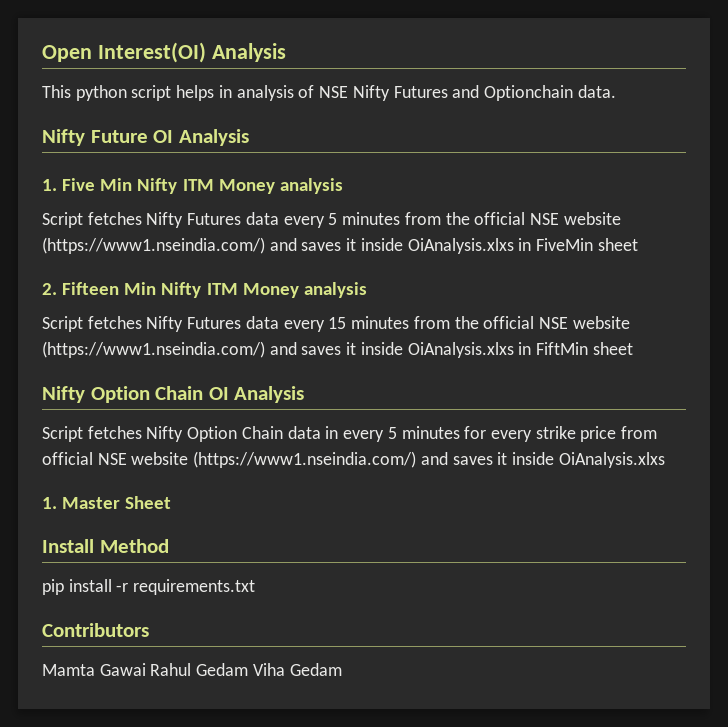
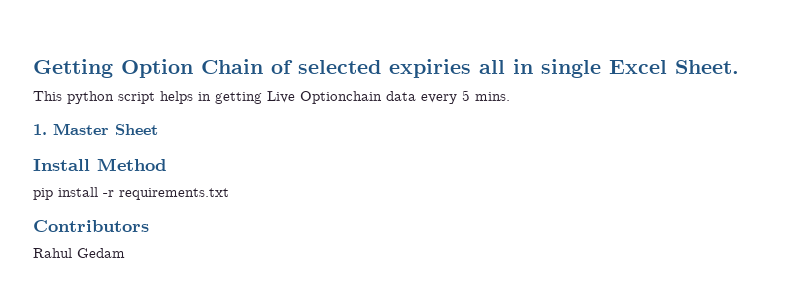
[42,42,286,63] Open Interest(OI) Analysis -> [33,59,739,78] Getting Option Chain of selected expiries all in single Excel Sheet.
[236,85,616,101] [42,129,249,146] [42,178,343,194] [42,212,621,228] [42,237,638,254] [42,282,367,298] [42,316,630,332] [42,341,633,358] [42,386,305,403] [42,426,658,442] [42,451,665,468] analysis of NSE Nifty Futures and Optionchain data. // Nifty Future OI Analysis // 1. Five Min Nifty ITM Money analysis // Script fetches Nifty Futures data every 5 minutes from the official NSE website (https://www1.nseindia.com/) and saves it inside OiAnalysis.xlxs in FiveMin sheet // 2. Fifteen Min Nifty ITM Money analysis // Script fetches Nifty Futures data every 15 minutes from the official NSE website (https://www1.nseindia.com/) and saves it inside OiAnalysis.xlxs in FiftMin sheet // Nifty Option Chain OI Analysis // Script fetches Nifty Option Chain data in every 5 minutes for every strike price from official NSE website (https://www1.nseindia.com/) and saves it inside OiAnalysis.xlxs -> [215,90,510,104] getting Live Optionchain data every 5 mins.
[42,663,285,676] Mamta Gawai Rahul Gedam Viha -> [33,248,72,258] Rahul

